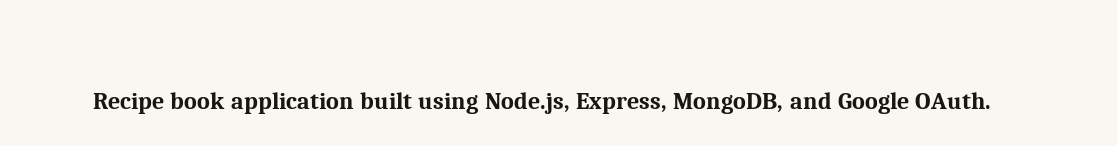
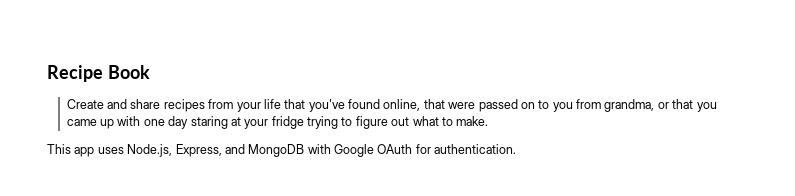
[170,92,992,114] book application built using Node.js, Express, MongoDB, and Google OAuth. -> [107,65,150,79] [66,99,717,112] [66,116,489,129] [47,144,517,157] Book // Create and share recipes from your life that you've found online, that were passed on to you from grandma, or that you came up with one day staring at your fridge trying to figure out what to make. // This app uses Node.js, Express, and MongoDB with Google OAuth for authentication.

